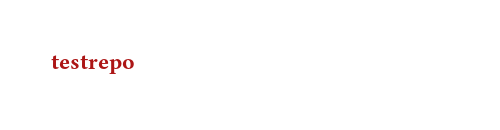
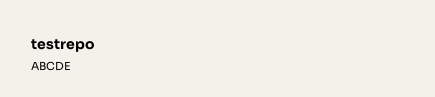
(135, 64) none -> [31,61,71,71] // ABCDE

